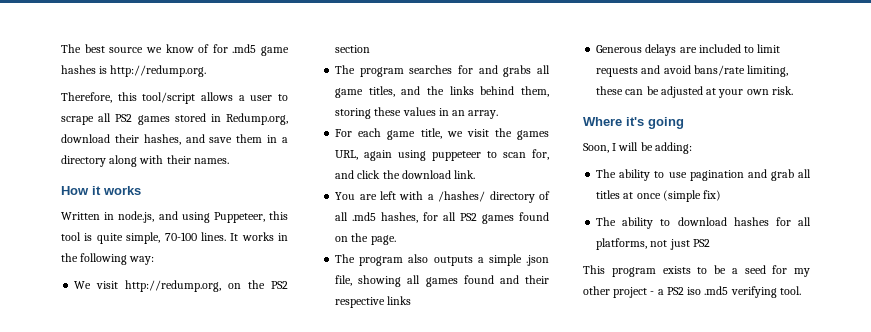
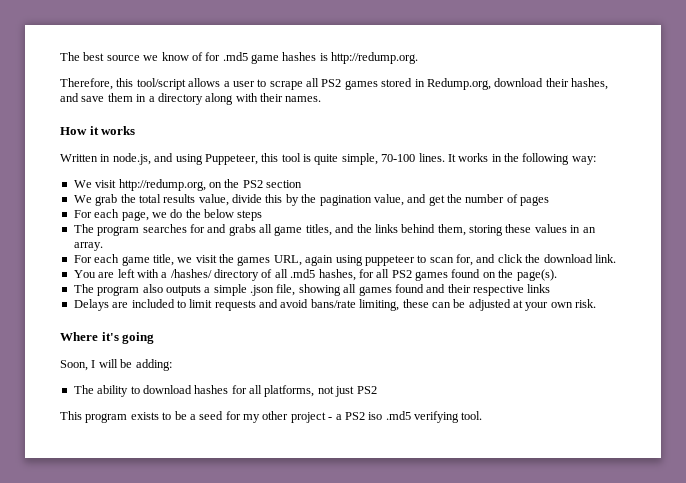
(371, 49) none -> [73,194,550,206] [73,209,263,221] // We grab the total results value, divide this by the pagination value, and get the number of pages // For each page, we do the below steps
[370,235,396,245] page. -> [516,269,557,281] page(s).
[596,44,677,56] Generous delays -> [73,299,109,311] Delays
[596,169,811,181] [596,190,722,202] // The ability to use pagination and grab all titles at once (simple fix) -> (172, 365) none

